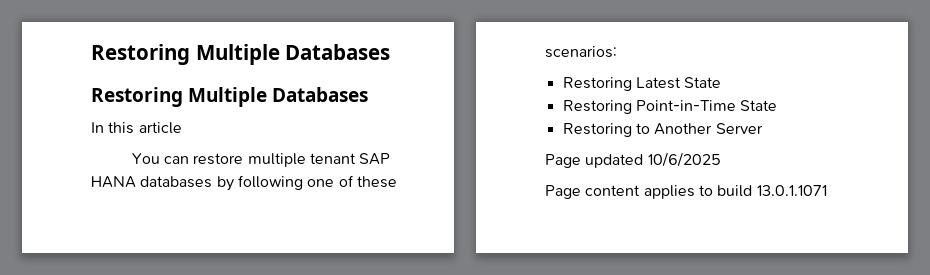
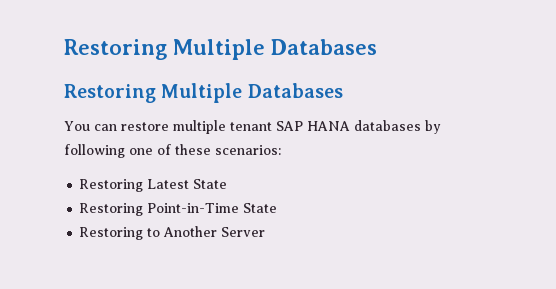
[91,122,182,134] // In this article -> (343, 90) none
[545,152,721,168] [545,185,827,199] // Page updated 10/6/2025 // Page content applies to build 13.0.1.1071 -> (266, 232) none

